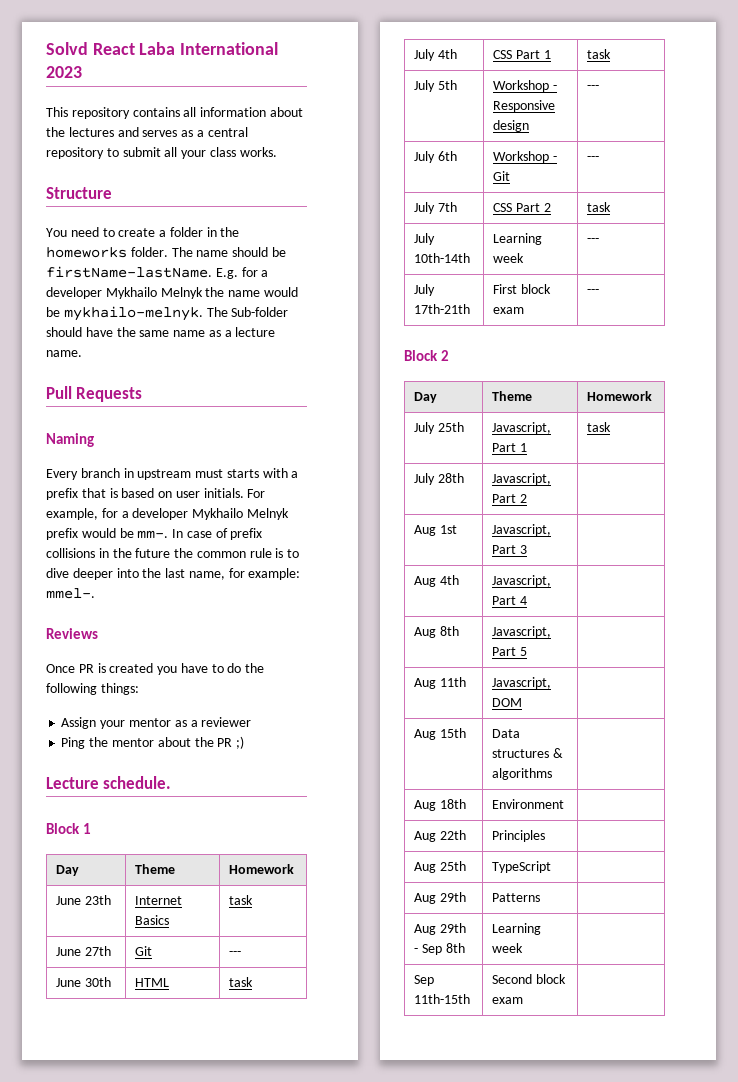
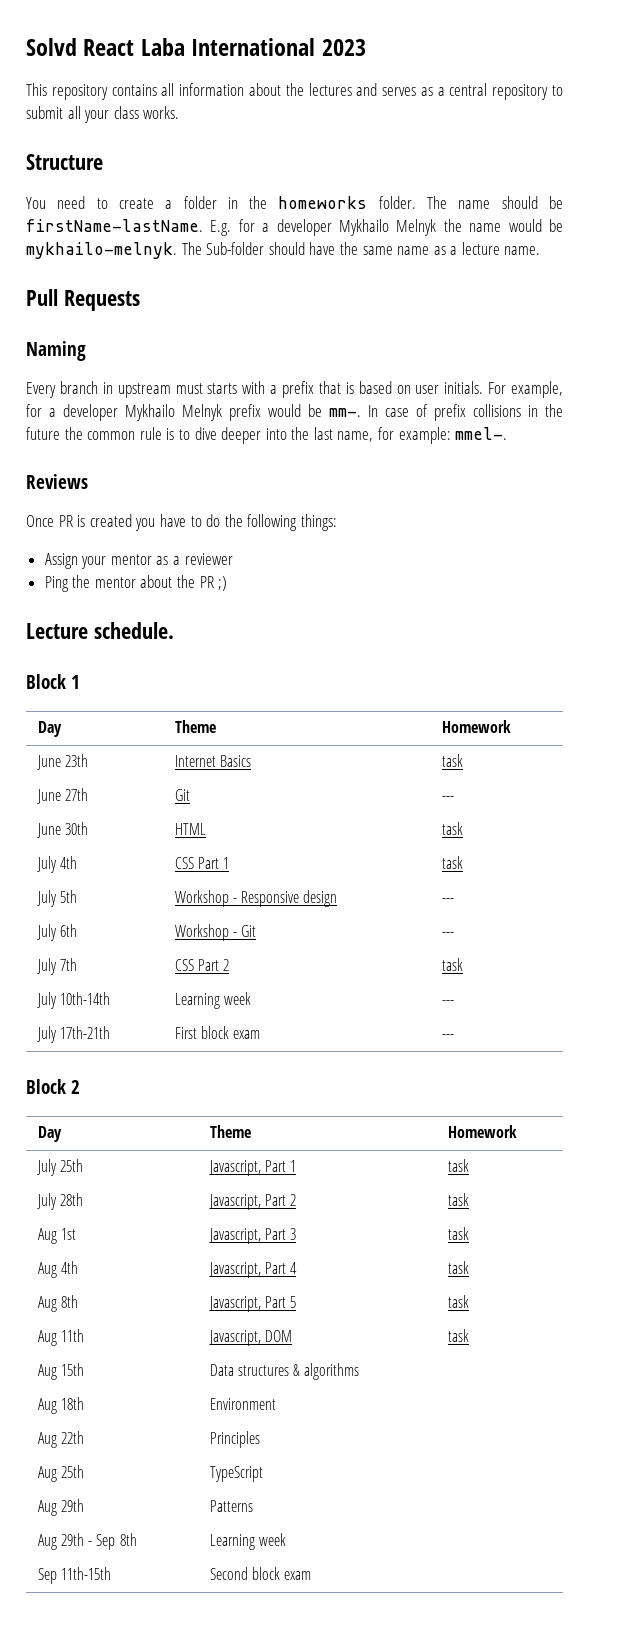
(527, 498) none -> [447,1193,469,1206] task
(527, 549) none -> [447,1227,469,1240] task
(527, 600) none -> [447,1261,469,1274] task
(527, 651) none -> [447,1295,469,1308] task
(523, 702) none -> [447,1329,469,1342] task

